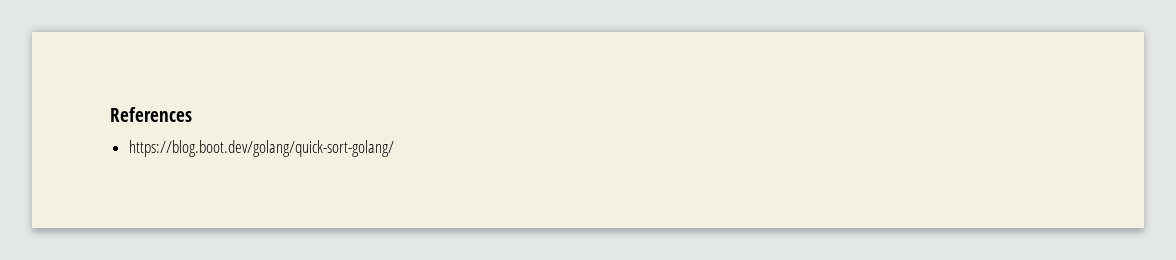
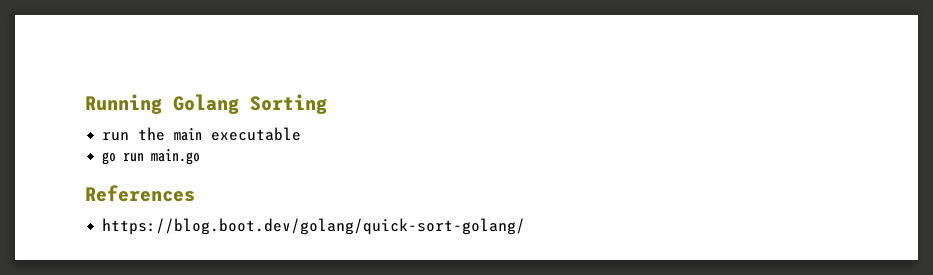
(110, 114) none -> [85,94,327,114] [102,127,302,141] [102,149,201,165] Running Golang Sorting // run the main executable // go run main.go //

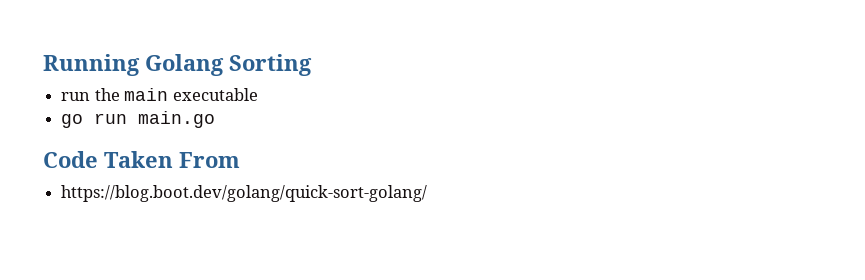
[85,185,195,202] References -> [43,151,240,168] Code Taken From

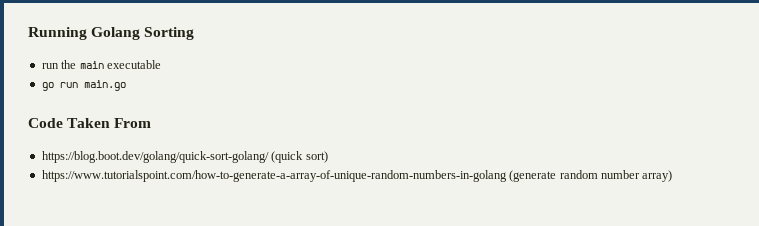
(428, 193) none -> [271,151,328,163] [41,170,673,182] (quick sort) // https://www.tutorialspoint.com/how-to-generate-a-array-of-unique-random-numbers-in-golang (generate random number array)

